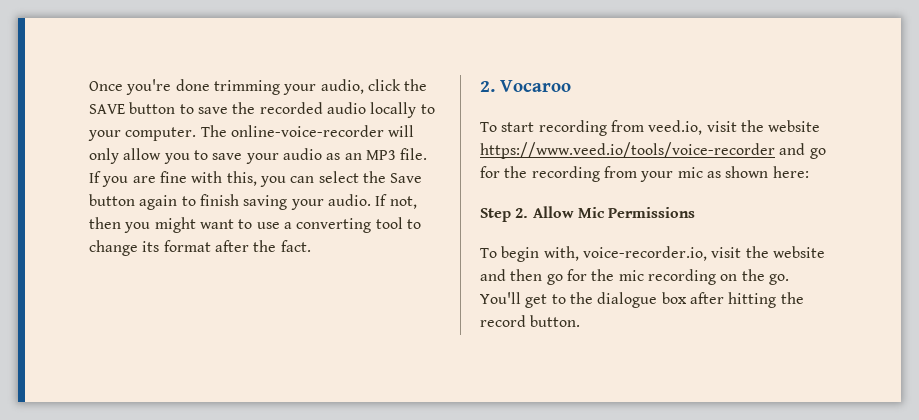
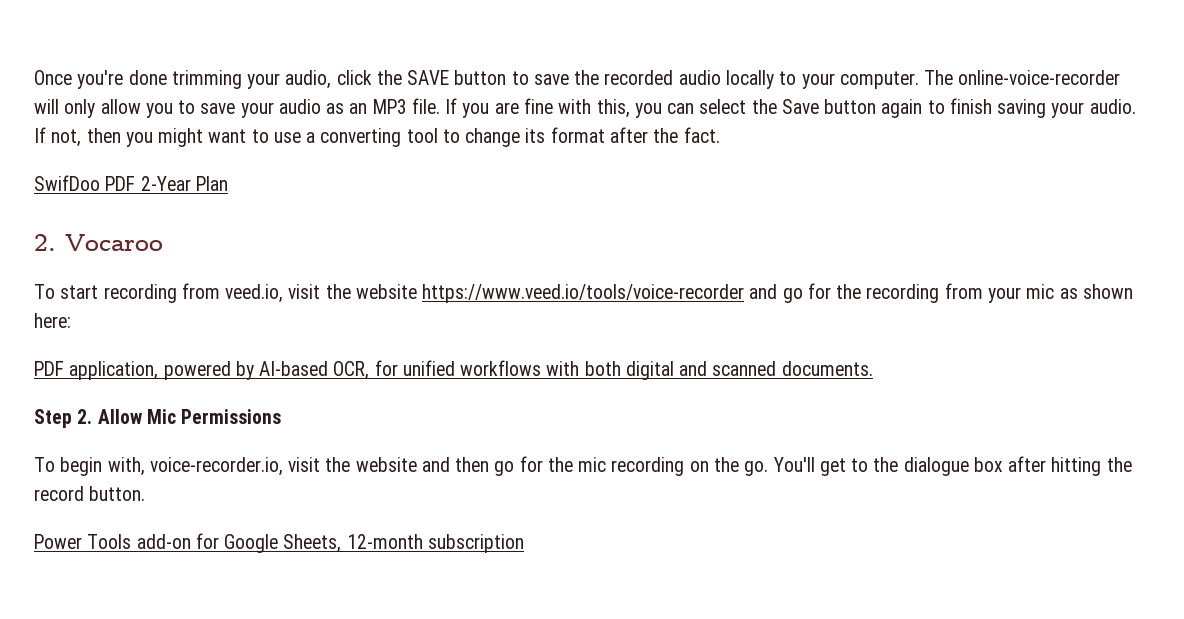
(311, 246) none -> [34,175,228,191] // SwifDoo PDF 2-Year Plan
(809, 172) none -> [34,360,873,380] // PDF application, powered by AI-based OCR, for unified workflows with both digital and scanned documents.
(581, 321) none -> [34,533,524,553] // Power Tools add-on for Google Sheets, 12-month subscription

